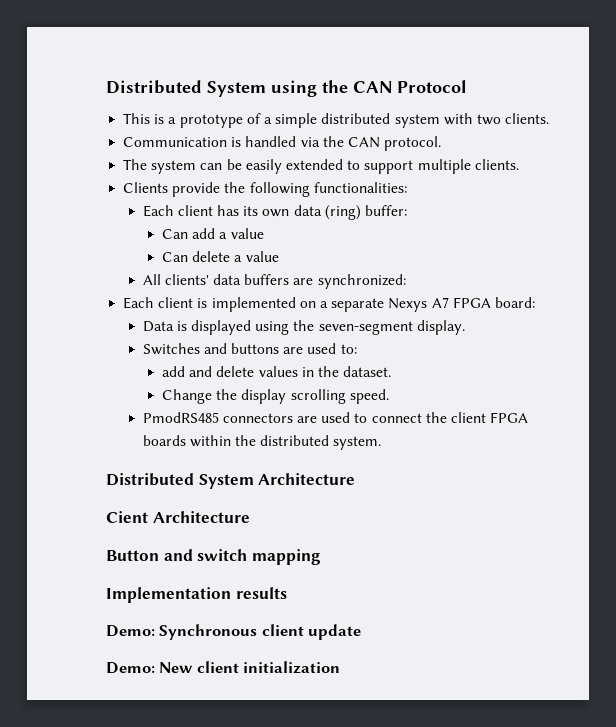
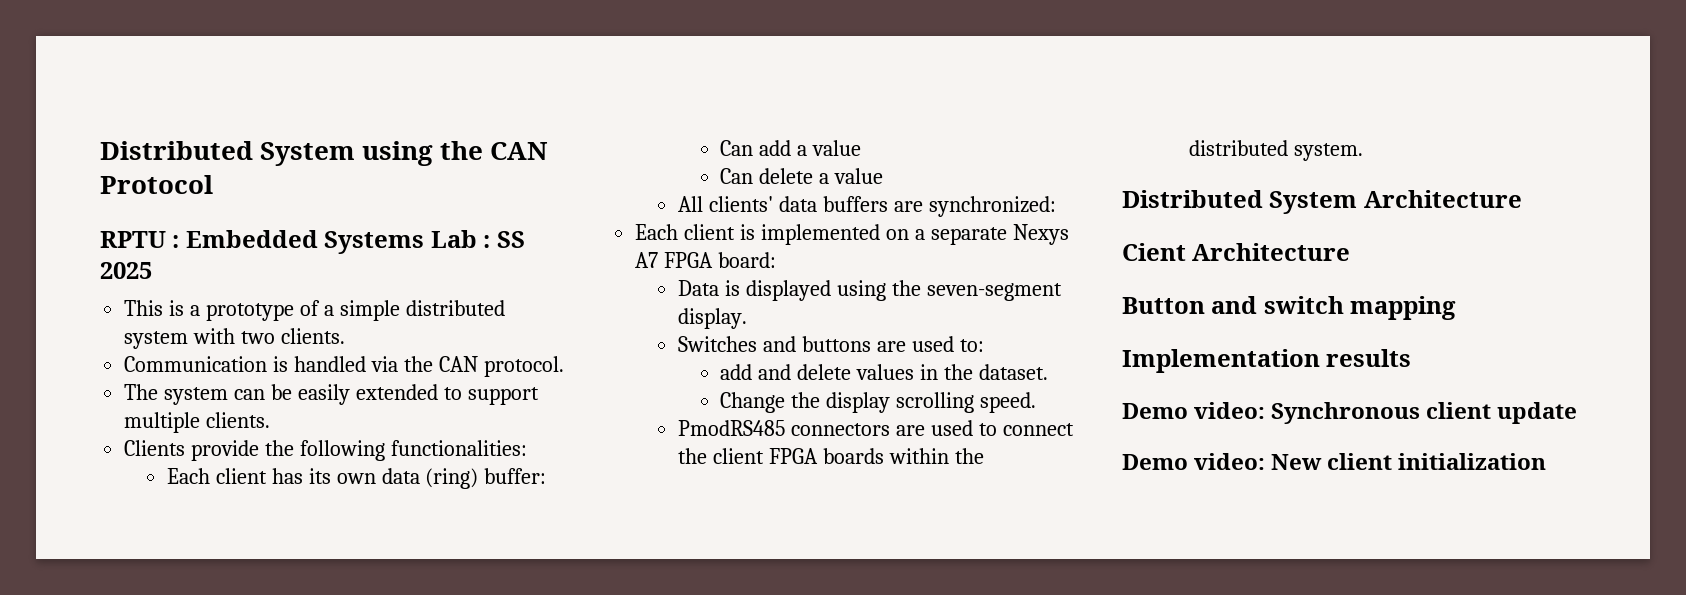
(466, 86) none -> [100,230,525,254] [100,262,152,279] // RPTU : Embedded Systems Lab : SS 2025
[106,625,155,637] Demo: -> [1122,402,1266,419] Demo video:
[106,662,155,674] Demo: -> [1122,453,1266,470] Demo video:

